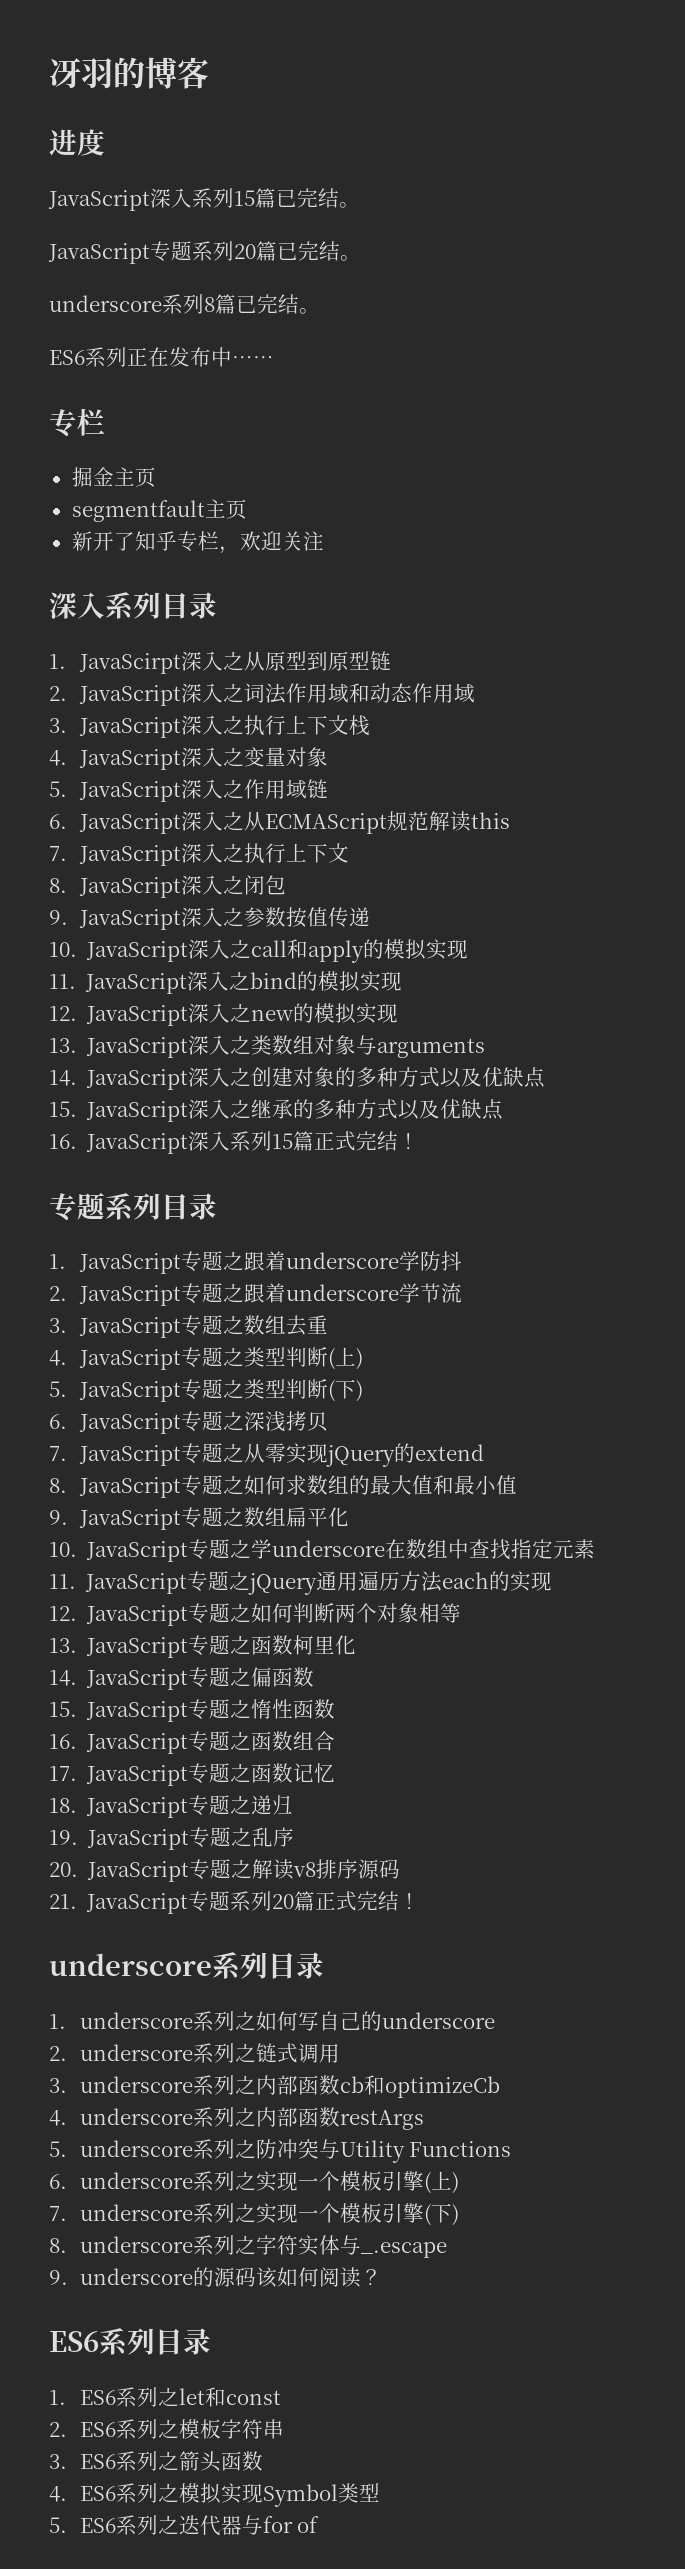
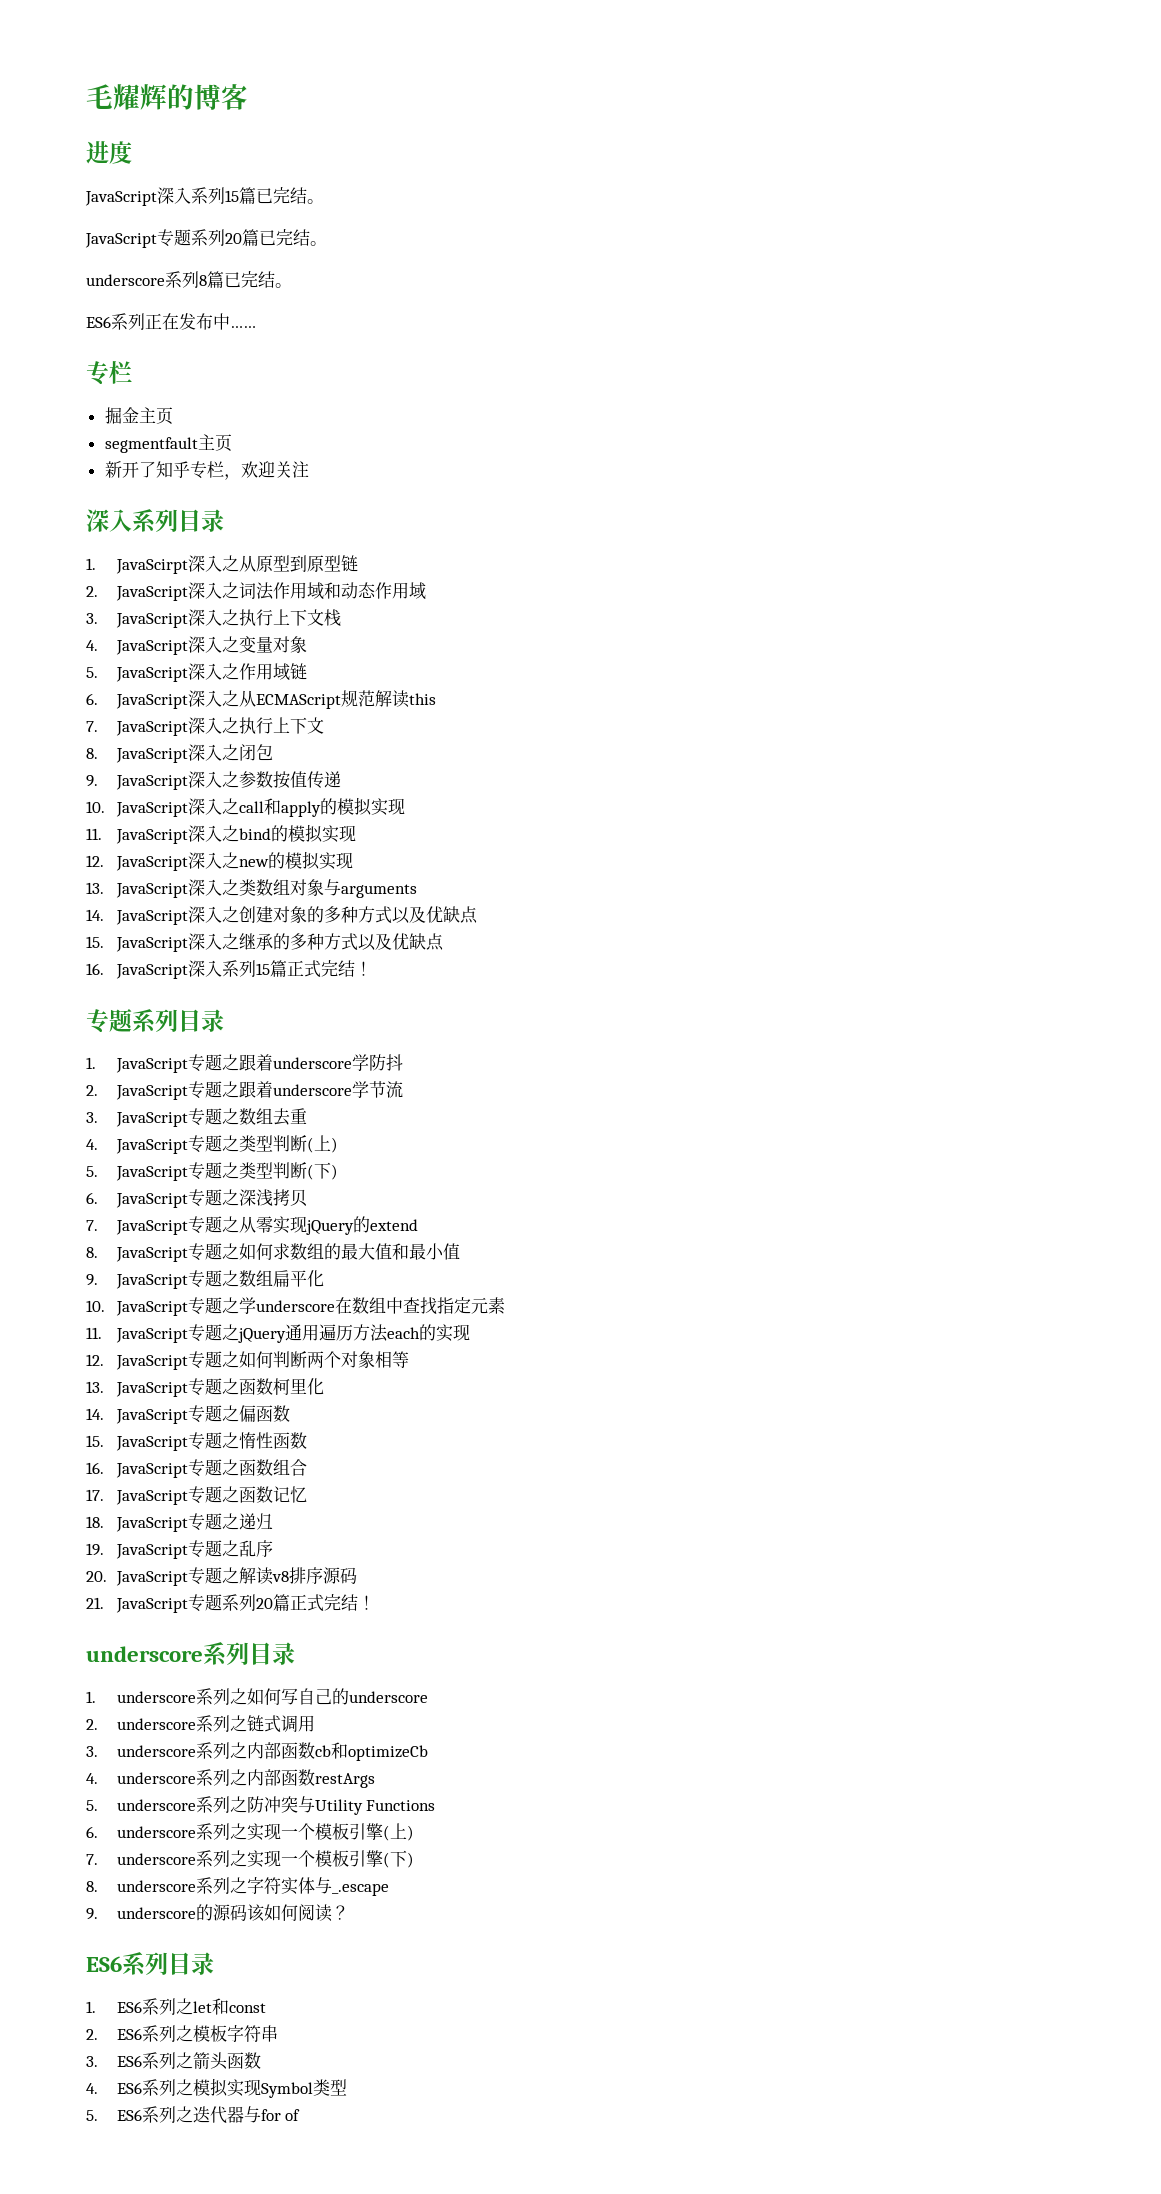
[49,58,113,89] 冴羽 -> [86,84,167,110] 毛耀辉

